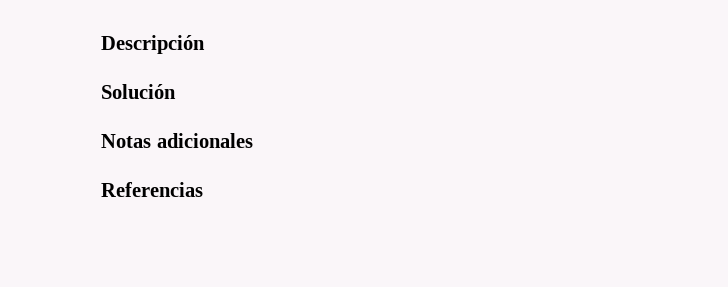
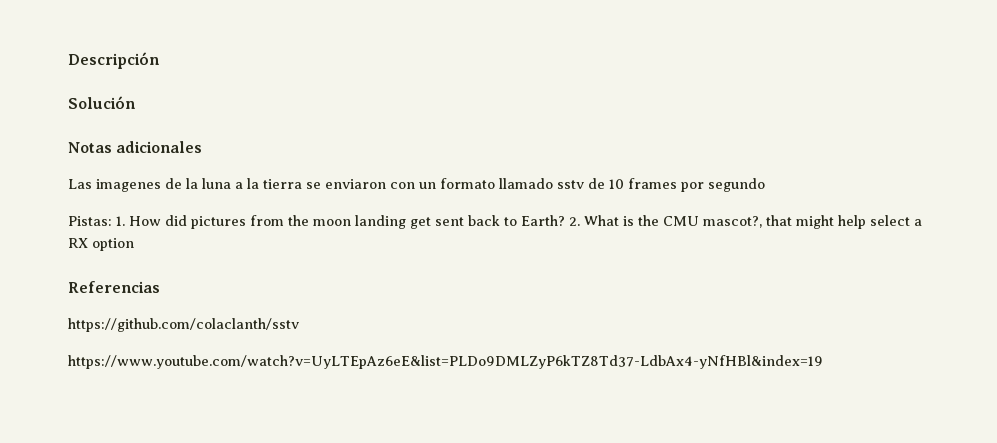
(253, 140) none -> [68,178,765,192] [68,215,922,229] [68,238,134,251] // Las imagenes de la luna a la tierra se enviaron con un formato llamado sstv de 10 frames por segundo // Pistas: 1. How did pictures from the moon landing get sent back to Earth? 2. What is the CMU mascot?, that might help select a RX option
(203, 189) none -> [68,318,299,332] [68,355,823,369] // https://github.com/colaclanth/sstv // https://www.youtube.com/watch?v=UyLTEpAz6eE&list=PLDo9DMLZyP6kTZ8Td37-LdbAx4-yNfHBl&index=19

